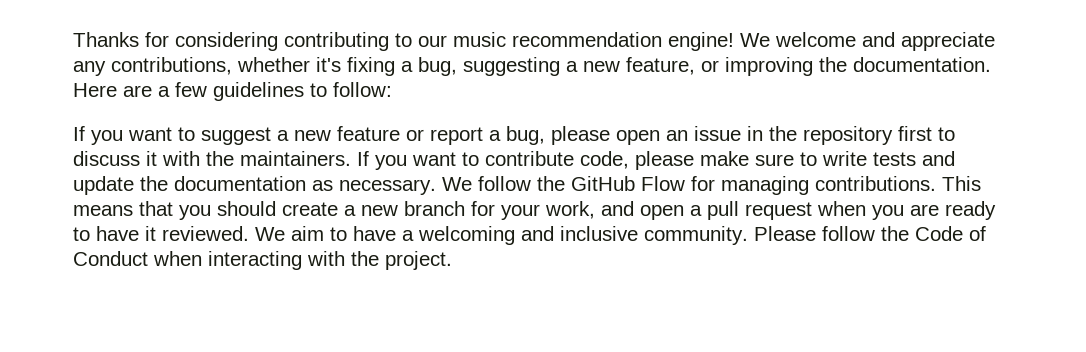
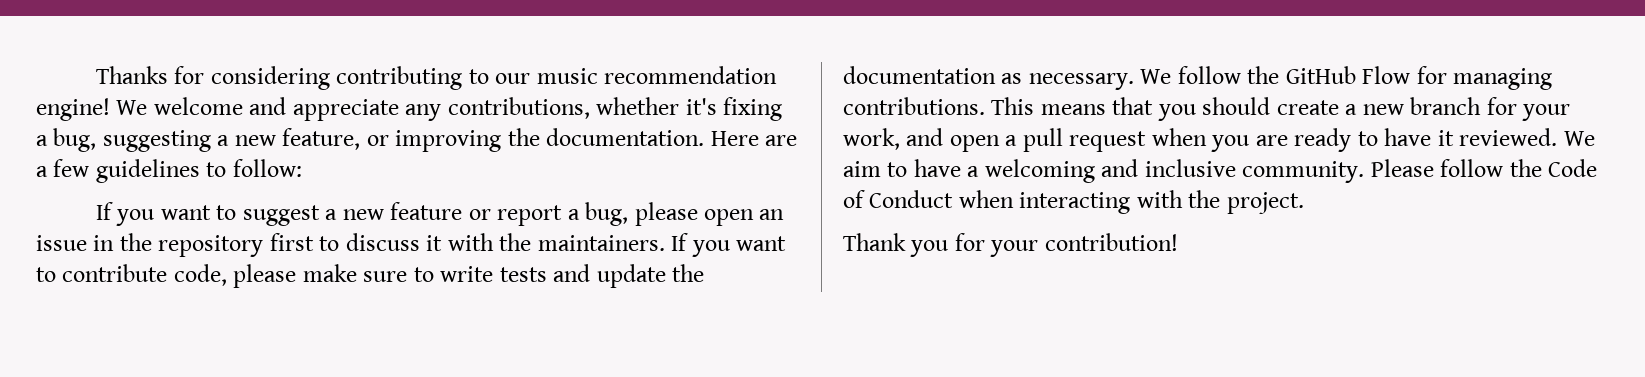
(452, 260) none -> [843,233,1178,257] // Thank you for your contribution!

